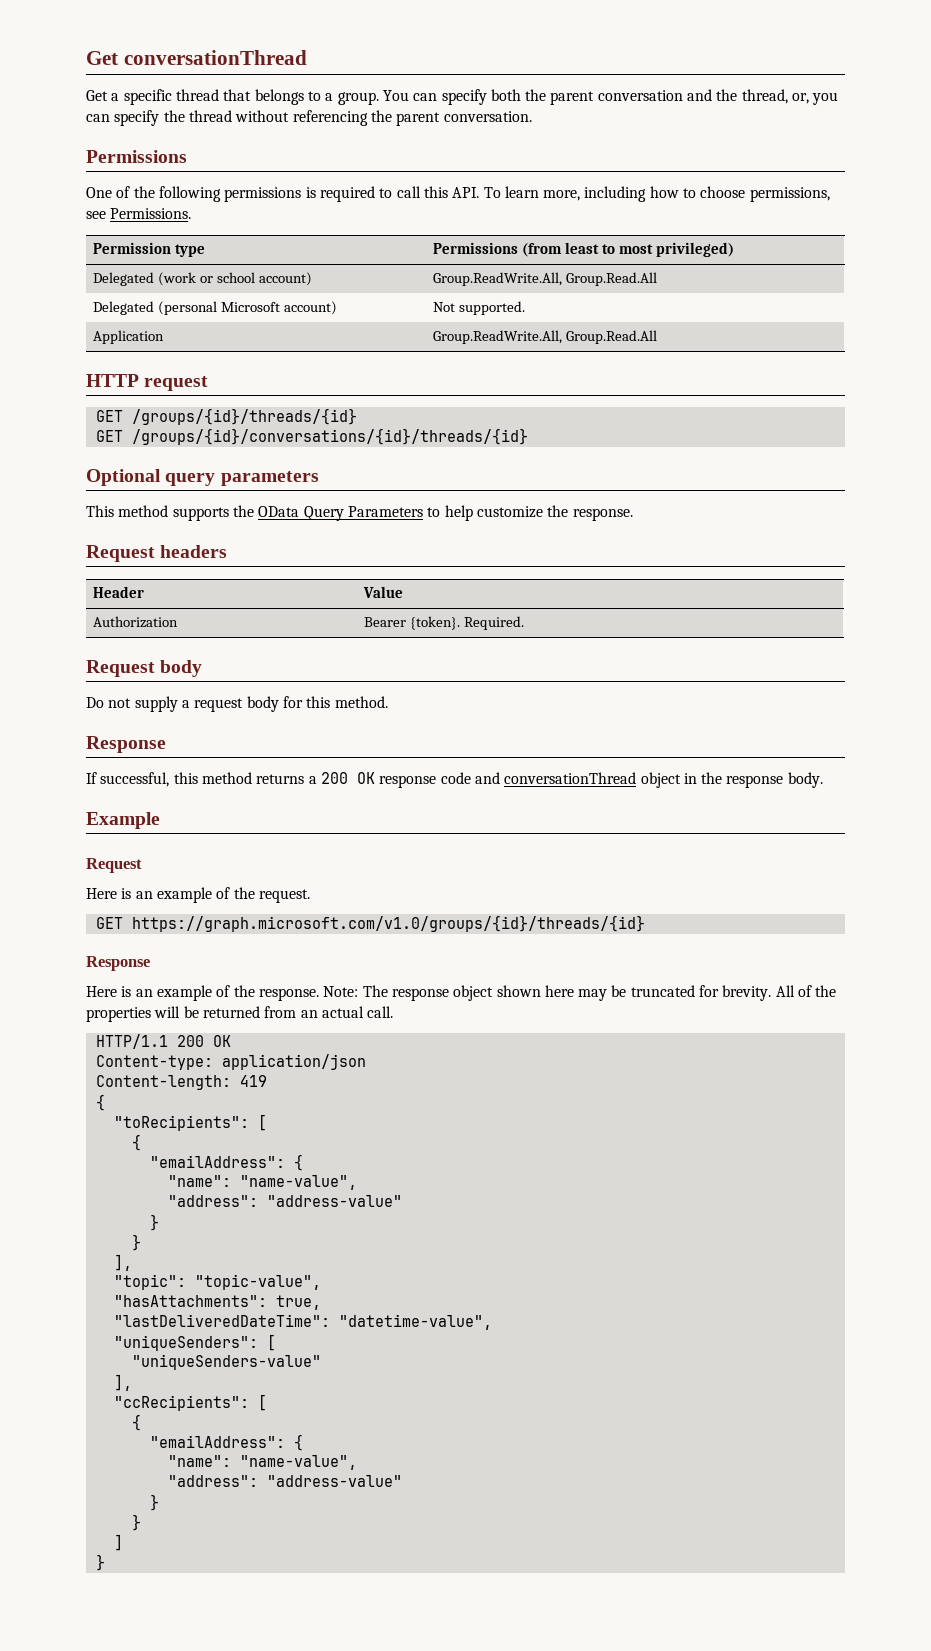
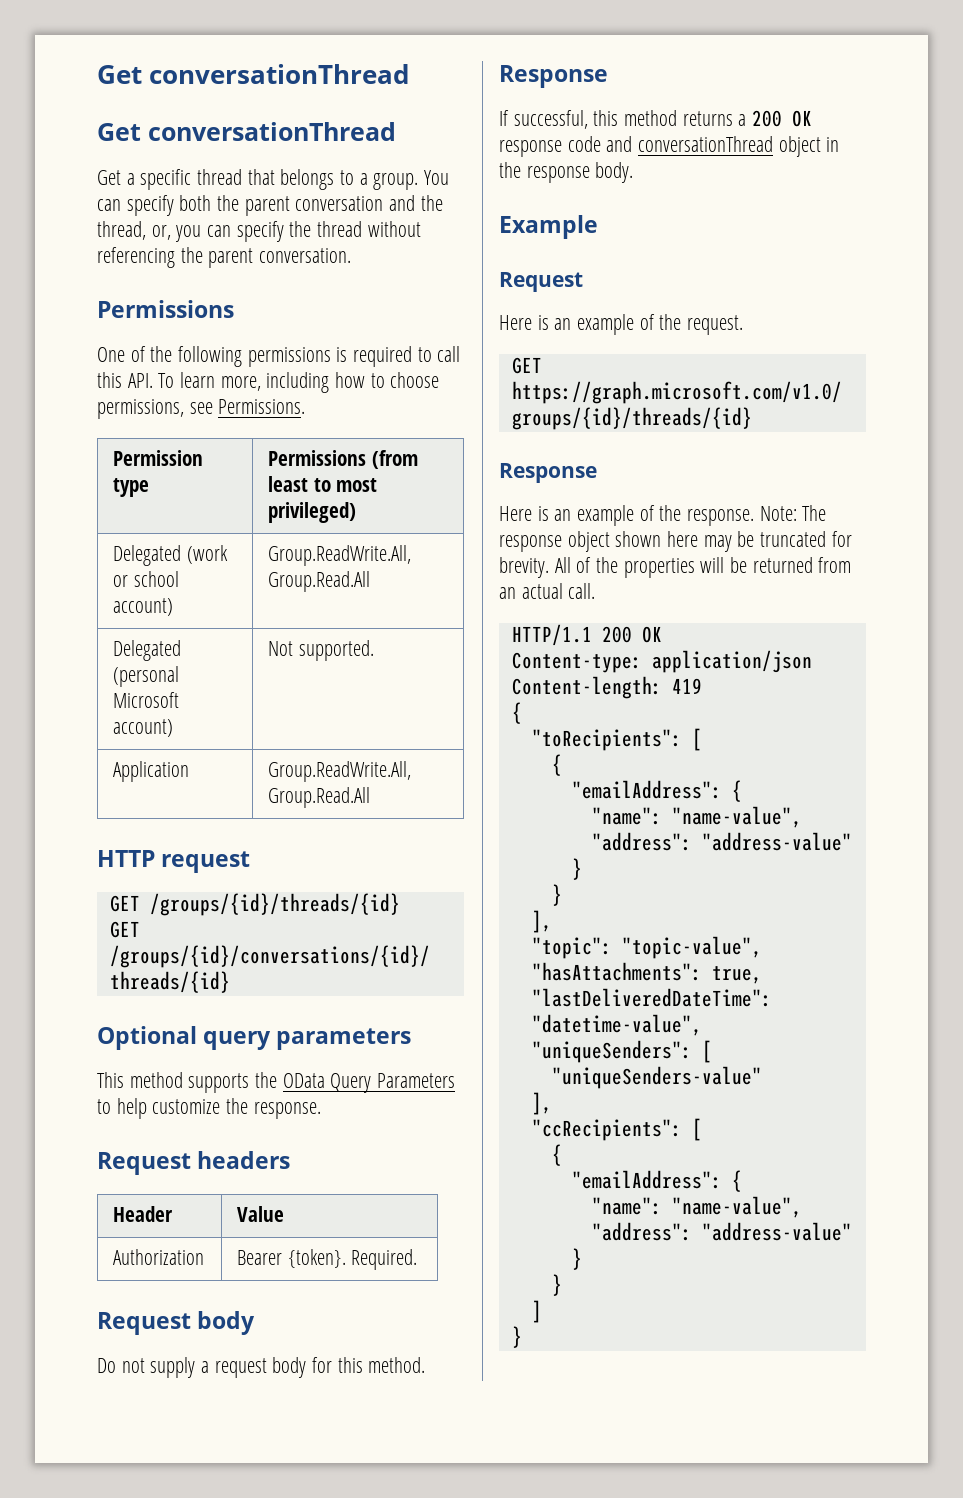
[86,50,307,65] Get conversationThread -> [97,64,409,84] [97,122,396,141] Get conversationThread // Get conversationThread

